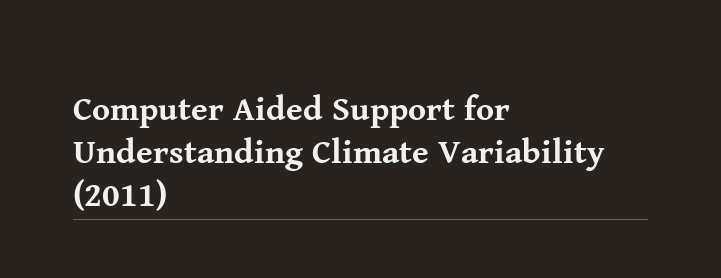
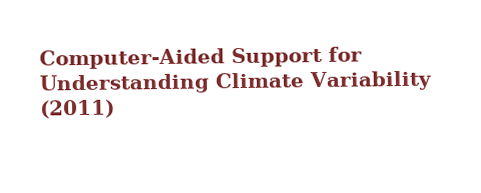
[73,94,324,128] Computer Aided -> [39,48,225,70] Computer-Aided

